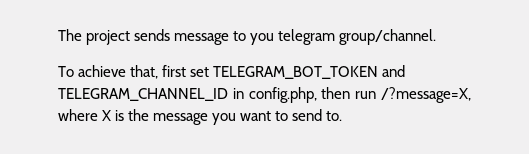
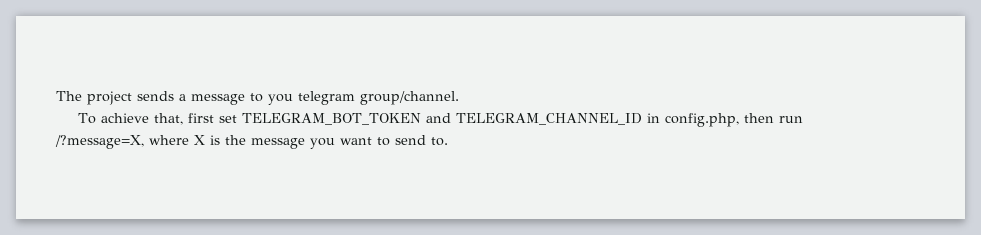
(171, 35) none -> [179,94,186,101] a

